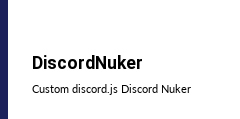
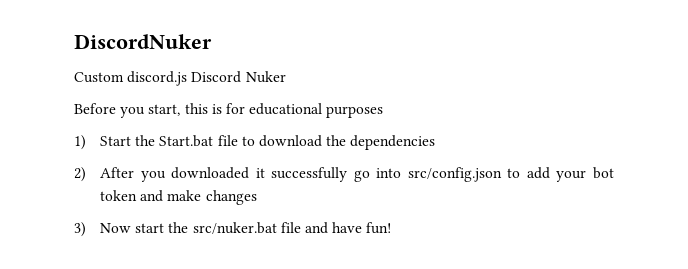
(191, 88) none -> [74,103,384,118] [74,135,436,150] [74,167,614,182] [99,190,257,205] [74,222,392,237] // Before you start, this is for educational purposes // 1) Start the Start.bat file to download the dependencies // 2) After you downloaded it successfully go into src/config.json to add your bot token and make changes // 3) Now start the src/nuker.bat file and have fun!

